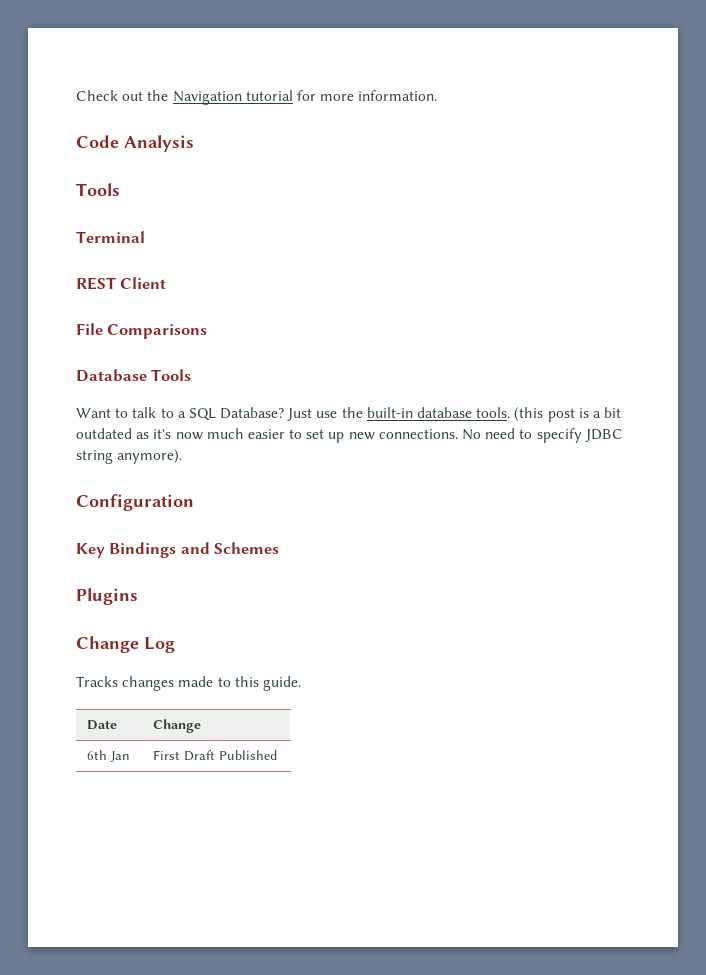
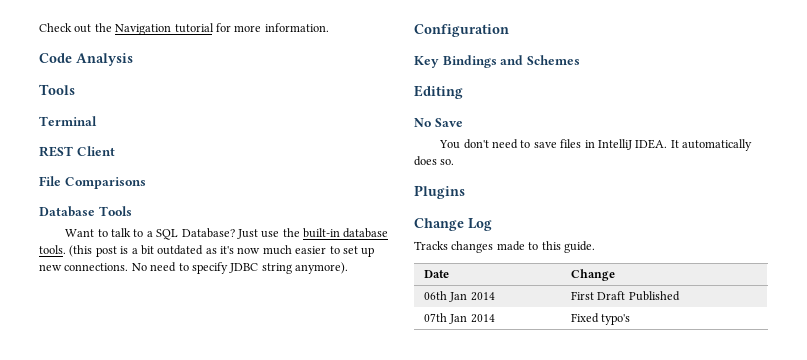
(280, 548) none -> [414,85,463,99] [414,118,463,127] [439,139,753,151] [414,156,455,166] // Editing // No Save // You don't need to save files in IntelliJ IDEA. It automatically does so.
[86,750,130,762] 6th Jan -> [423,291,495,302] 06th Jan 2014
(277, 755) none -> [423,313,495,324] [570,313,631,325] // 07th Jan 2014 | Fixed typo's

